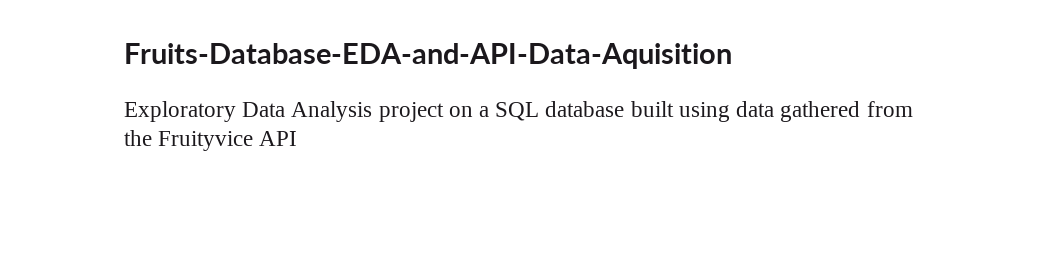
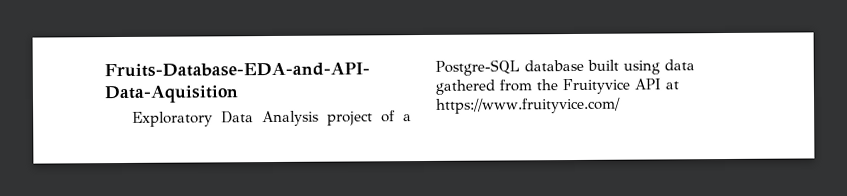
[448,102,540,121] on a SQL -> [380,110,413,123] [435,59,520,76] of a Postgre-SQL
(298, 138) none -> [665,81,679,90] [436,97,621,114] at https://www.fruityvice.com/

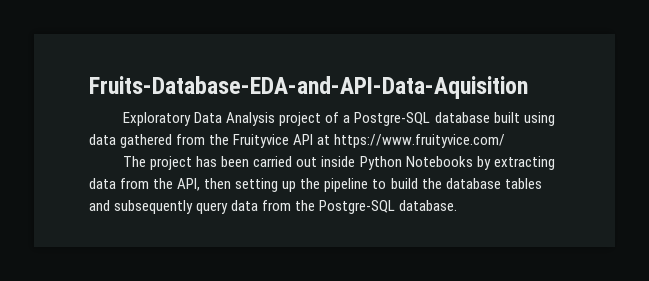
(621, 105) none -> [123,156,555,170] [89,178,542,192] [89,200,458,214] // The project has been carried out inside Python Notebooks by extracting data from the API, then setting up the pipeline to build the database tables and subsequently query data from the Postgre-SQL database.

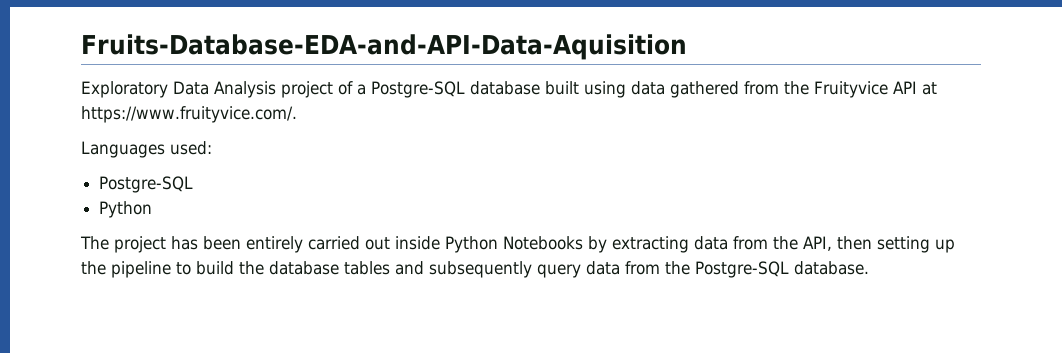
[334,134,506,148] https://www.fruityvice.com/ -> [81,106,297,123] [81,141,212,158] [99,176,194,193] [99,201,153,218] https://www.fruityvice.com/. // Languages used: // Postgre-SQL // Python
(250, 161) none -> [246,236,303,253] entirely

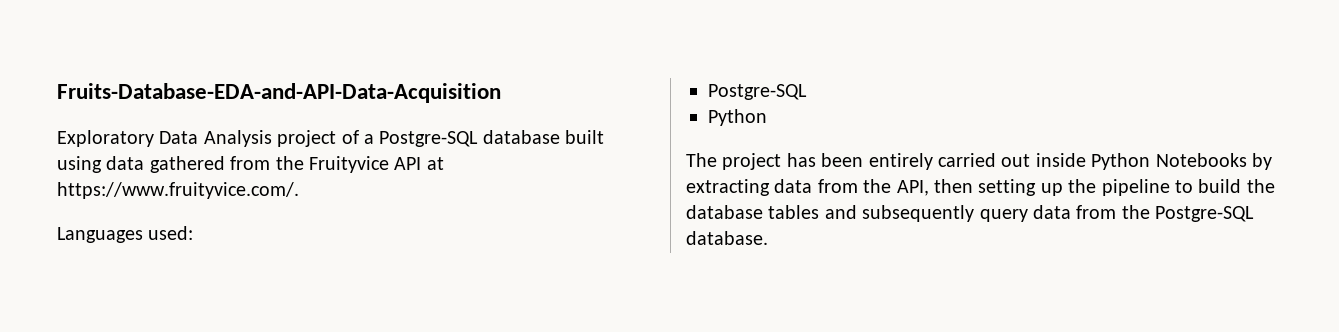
[81,34,687,60] Fruits-Database-EDA-and-API-Data-Aquisition -> [57,83,501,103] Fruits-Database-EDA-and-API-Data-Acquisition

